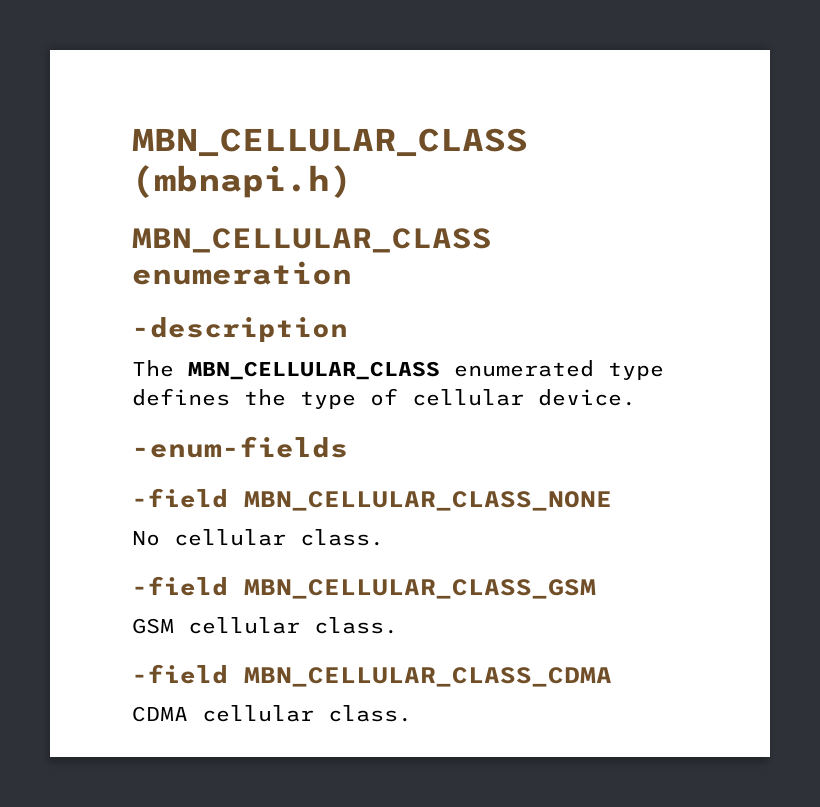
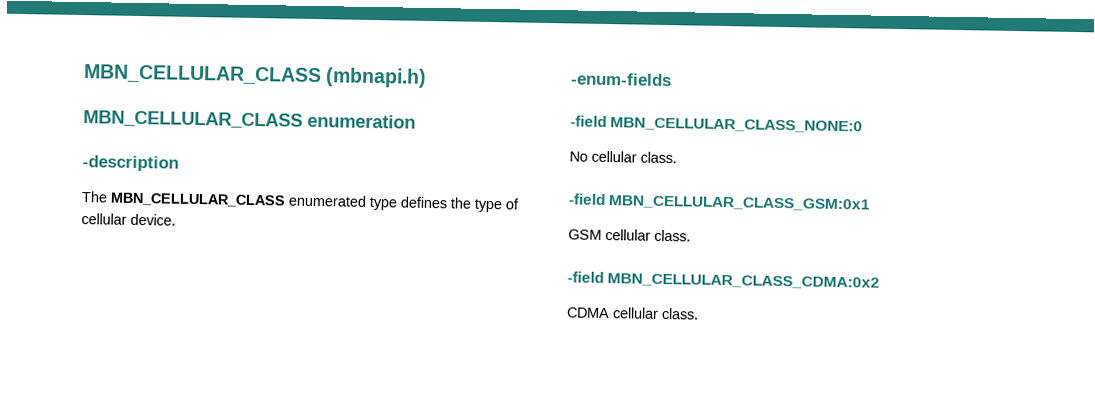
[244,491,612,511] MBN_CELLULAR_CLASS_NONE -> [610,117,864,134] MBN_CELLULAR_CLASS_NONE:0
[244,579,596,599] MBN_CELLULAR_CLASS_GSM -> [608,195,872,212] MBN_CELLULAR_CLASS_GSM:0x1
[244,667,612,687] MBN_CELLULAR_CLASS_CDMA -> [607,273,881,290] MBN_CELLULAR_CLASS_CDMA:0x2

